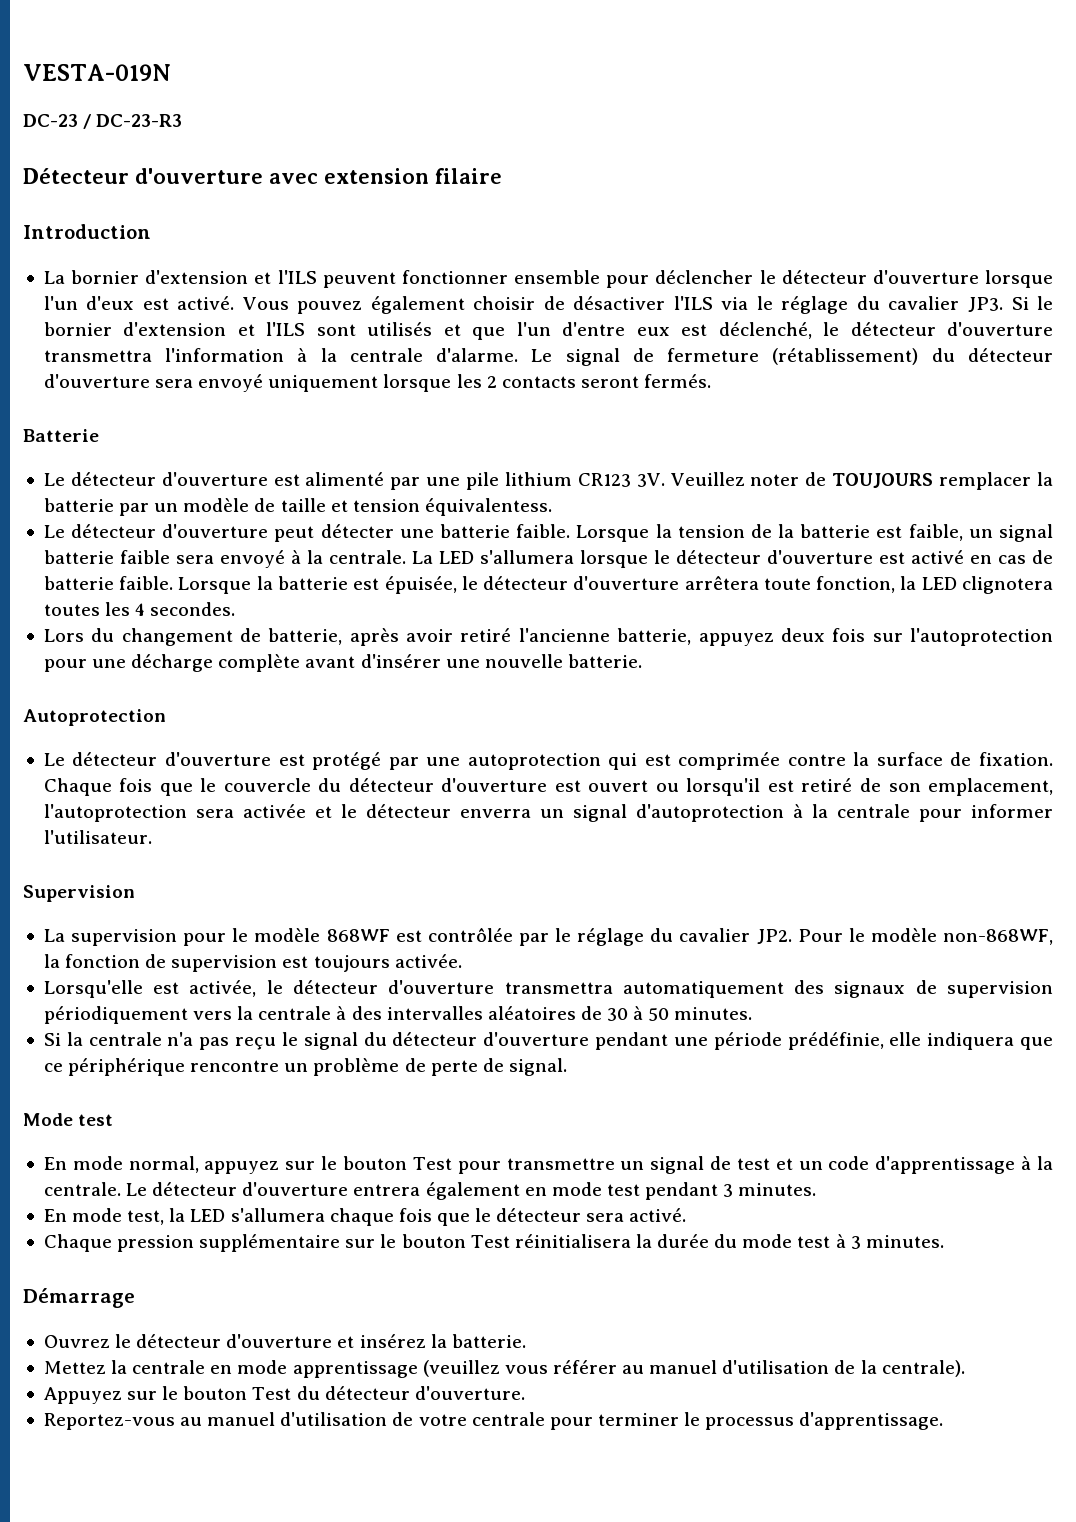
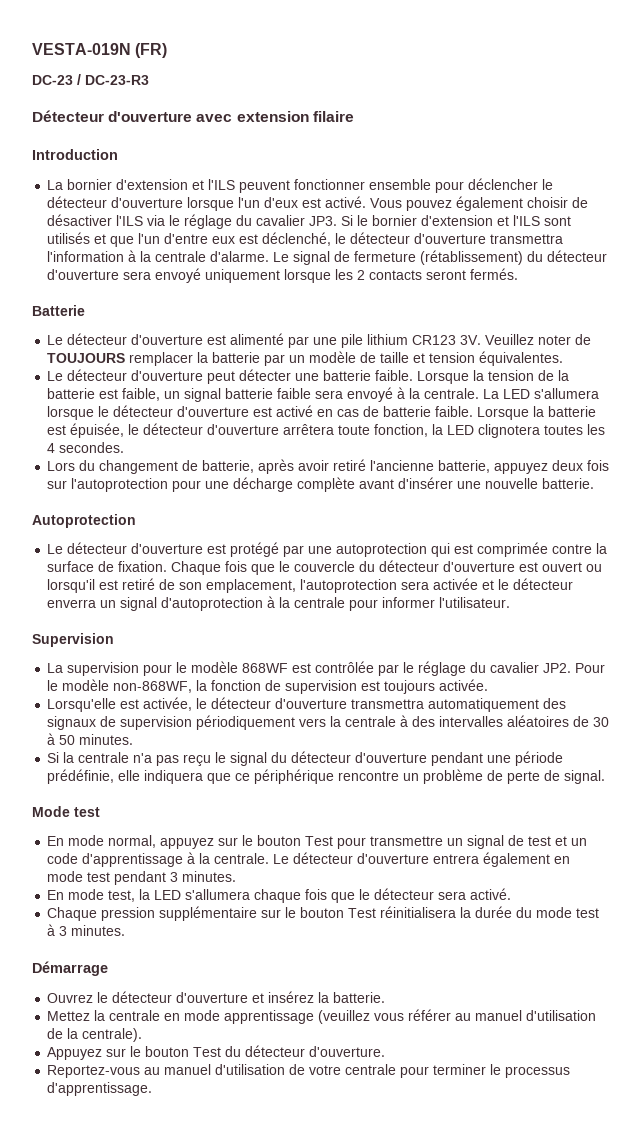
(171, 72) none -> [135,43,168,58] (FR)
[424,498,552,516] équivalentess. -> [479,351,564,366] équivalentes.

